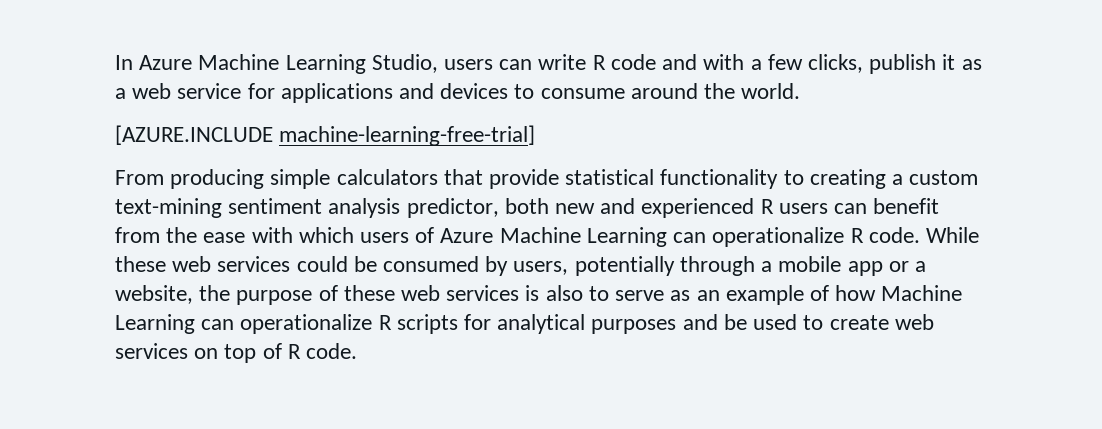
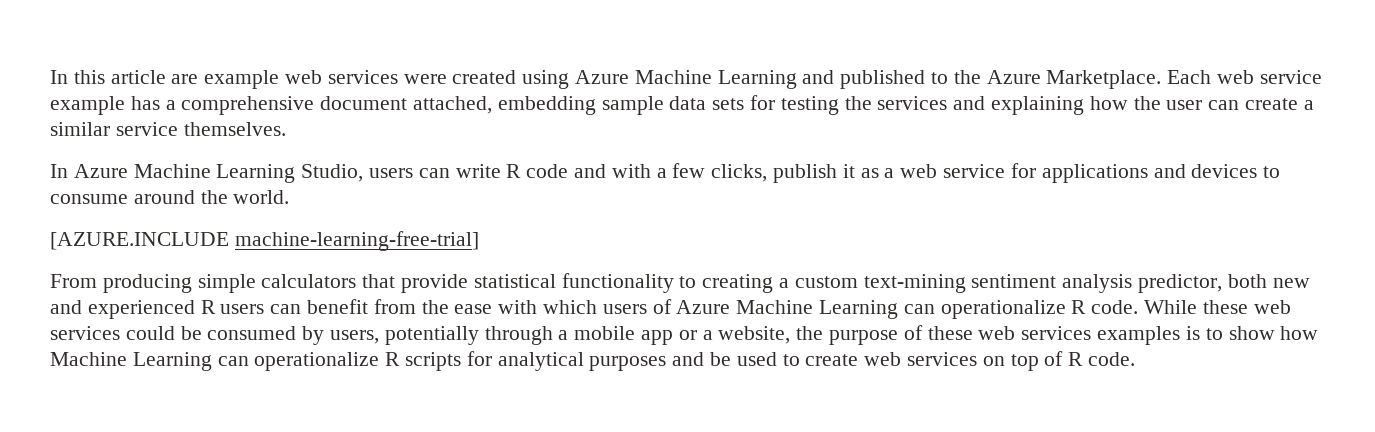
[115,55,133,70] In -> [50,70,1322,89] [50,95,1314,115] [50,122,286,136] [50,164,68,178] In this article are example web services were created using Azure Machine Learning and published to the Azure Marketplace. Each web service example has a comprehensive document attached, embedding sample data sets for testing the services and explaining how the user can create a similar service themselves. // In
[525,285,829,305] is also to serve as an example of -> [1097,326,1275,345] examples is to show

